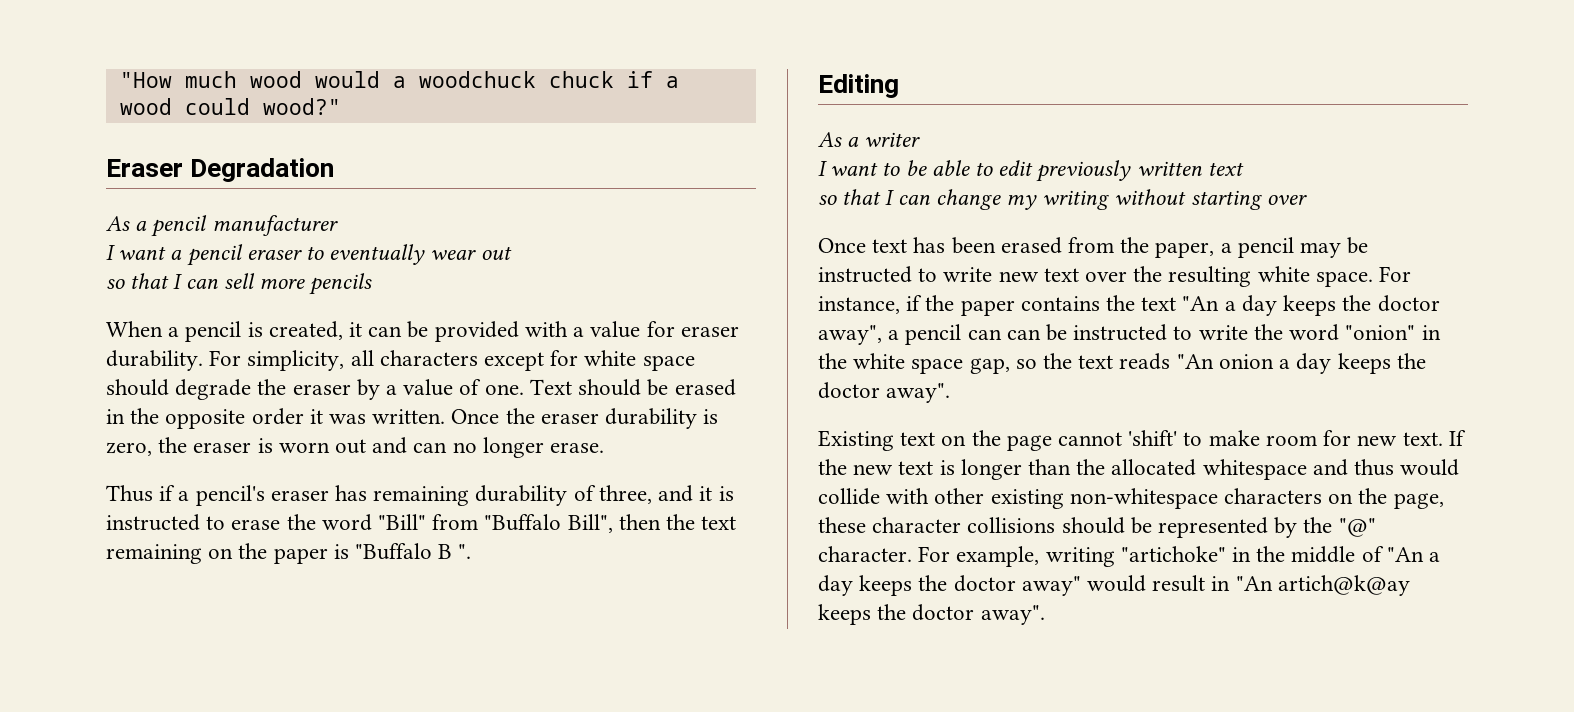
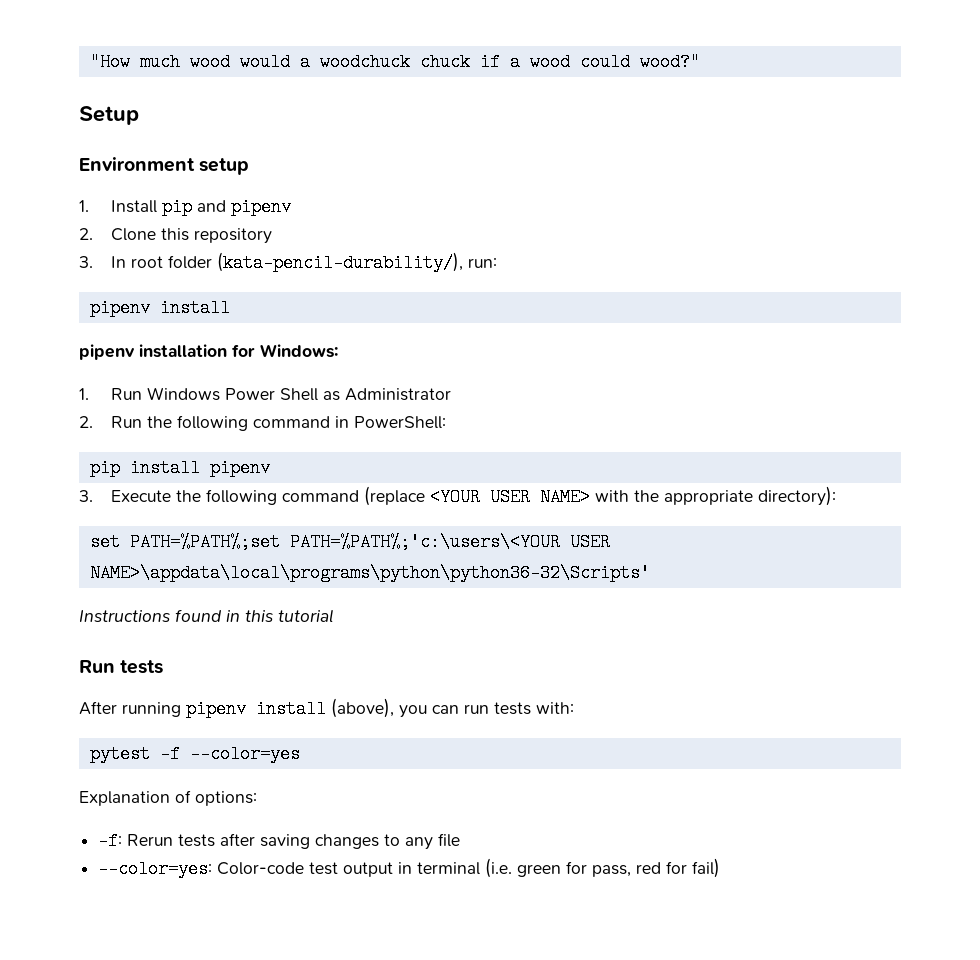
[106,158,335,182] [106,215,338,237] [106,244,512,266] [106,273,373,295] [106,321,739,342] [106,350,695,371] [106,379,736,400] [106,408,719,429] [106,437,605,458] [106,485,734,506] [106,514,737,533] [106,543,472,564] [818,74,899,98] [818,132,921,147] [818,160,1244,182] [818,189,1307,210] [818,237,1369,258] [818,266,1412,287] [818,295,1440,316] [818,324,1441,345] [818,353,1426,374] [818,382,951,403] [818,430,1466,451] [818,459,1460,480] [818,488,1444,509] [818,517,1376,538] [818,546,1441,567] [818,575,1410,596] [818,604,1045,625] Eraser Degradation // As a pencil manufacturer // I want a pencil eraser to eventually wear out // so that I can sell more pencils // When a pencil is created, it can be provided with a value for eraser durability. For simplicity, all characters except for white space should degrade the eraser by a value of one. Text should be erased in the opposite order it was written. Once the eraser durability is zero, the eraser is worn out and can no longer erase. // Thus if a pencil's eraser has remaining durability of three, and it is instructed to erase the word "Bill" from "Buffalo Bill", then the text remaining on the paper is "Buffalo B ". // Editing // As a writer // I want to be able to edit previously written text // so that I can change my writing without starting over // Once text has been erased from the paper, a pencil may be instructed to write new text over the resulting white space. For instance, if the paper contains the text "An a day keeps the doctor away", a pencil can can be instructed to write the word "onion" in the white space gap, so the text reads "An onion a day keeps the doctor away". // Existing text on the page cannot 'shift' to make room for new text. If the new text is longer than the allocated whitespace and thus would collide with other existing non-whitespace characters on the page, these character collisions should be represented by the "@" character. For example, writing "artichoke" in the middle of "An a day keeps the doctor away" would result in "An artich@k@ay keeps the doctor away". -> [79,106,139,125] [79,157,250,175] [79,198,292,216] [79,228,273,244] [79,252,498,272] [89,299,230,317] [79,344,338,360] [79,387,452,401] [79,415,447,431] [89,459,270,477] [79,486,837,506] [89,533,610,551] [89,564,650,582] [79,609,333,623] [79,660,164,674] [79,698,574,718] [89,745,300,763] [79,790,257,806] [98,832,461,850] [98,858,721,878] Setup // Environment setup // 1. Install pip and pipenv // 2. Clone this repository // 3. In root folder (kata-pencil-durability/), run: // pipenv install // pipenv installation for Windows: // 1. Run Windows Power Shell as Administrator // 2. Run the following command in PowerShell: // pip install pipenv // 3. Execute the following command (replace <YOUR USER NAME> with the appropriate directory): // set PATH=%PATH%;set PATH=%PATH%;'c:\users\<YOUR USER NAME>\appdata\local\programs\python\python36-32\Scripts' // Instructions found in this tutorial // Run tests // After running pipenv install (above), you can run tests with: // pytest -f --color=yes // Explanation of options: // -f: Rerun tests after saving changes to any file // --color=yes: Color-code test output in terminal (i.e. green for pass, red for fail)

